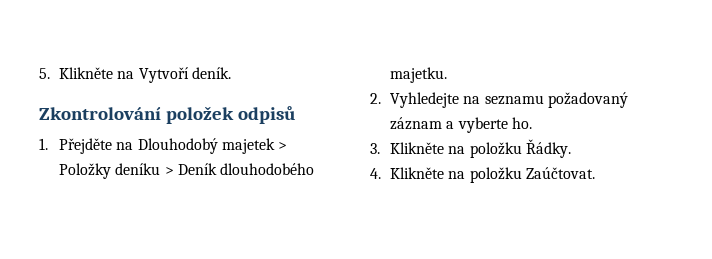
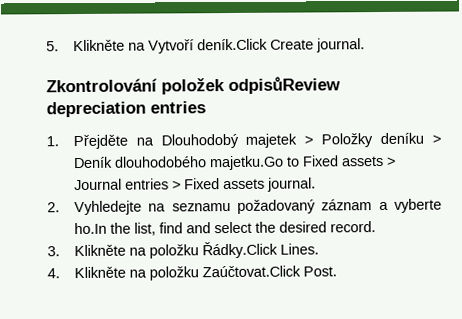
[192,67,232,79] deník. -> [196,38,365,53] deník.Click Create journal.
[237,106,296,124] odpisů -> [228,76,341,95] [46,101,206,118] odpisůReview depreciation entries
[390,67,448,83] majetku. -> [208,155,396,171] [73,177,316,192] majetku.Go to Fixed assets > Journal entries > Fixed assets journal.
[512,117,533,129] ho. -> [73,221,376,236] ho.In the list, find and select the desired record.
[526,139,572,158] Řádky. -> [201,241,319,259] Řádky.Click Lines.
[526,167,596,179] Zaúčtovat. -> [201,265,337,278] Zaúčtovat.Click Post.

